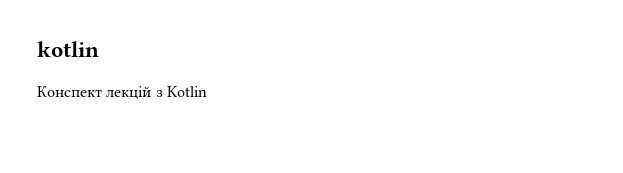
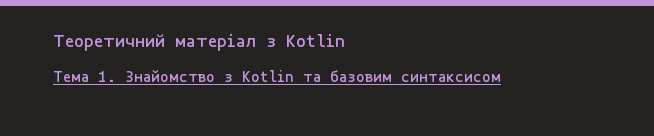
[37,41,99,57] [37,86,207,100] kotlin // Конспект лекцій з Kotlin -> [53,33,345,51] [53,70,501,82] Теоретичний матеріал з Kotlin // Тема 1. Знайомство з Kotlin та базовим синтаксисом

